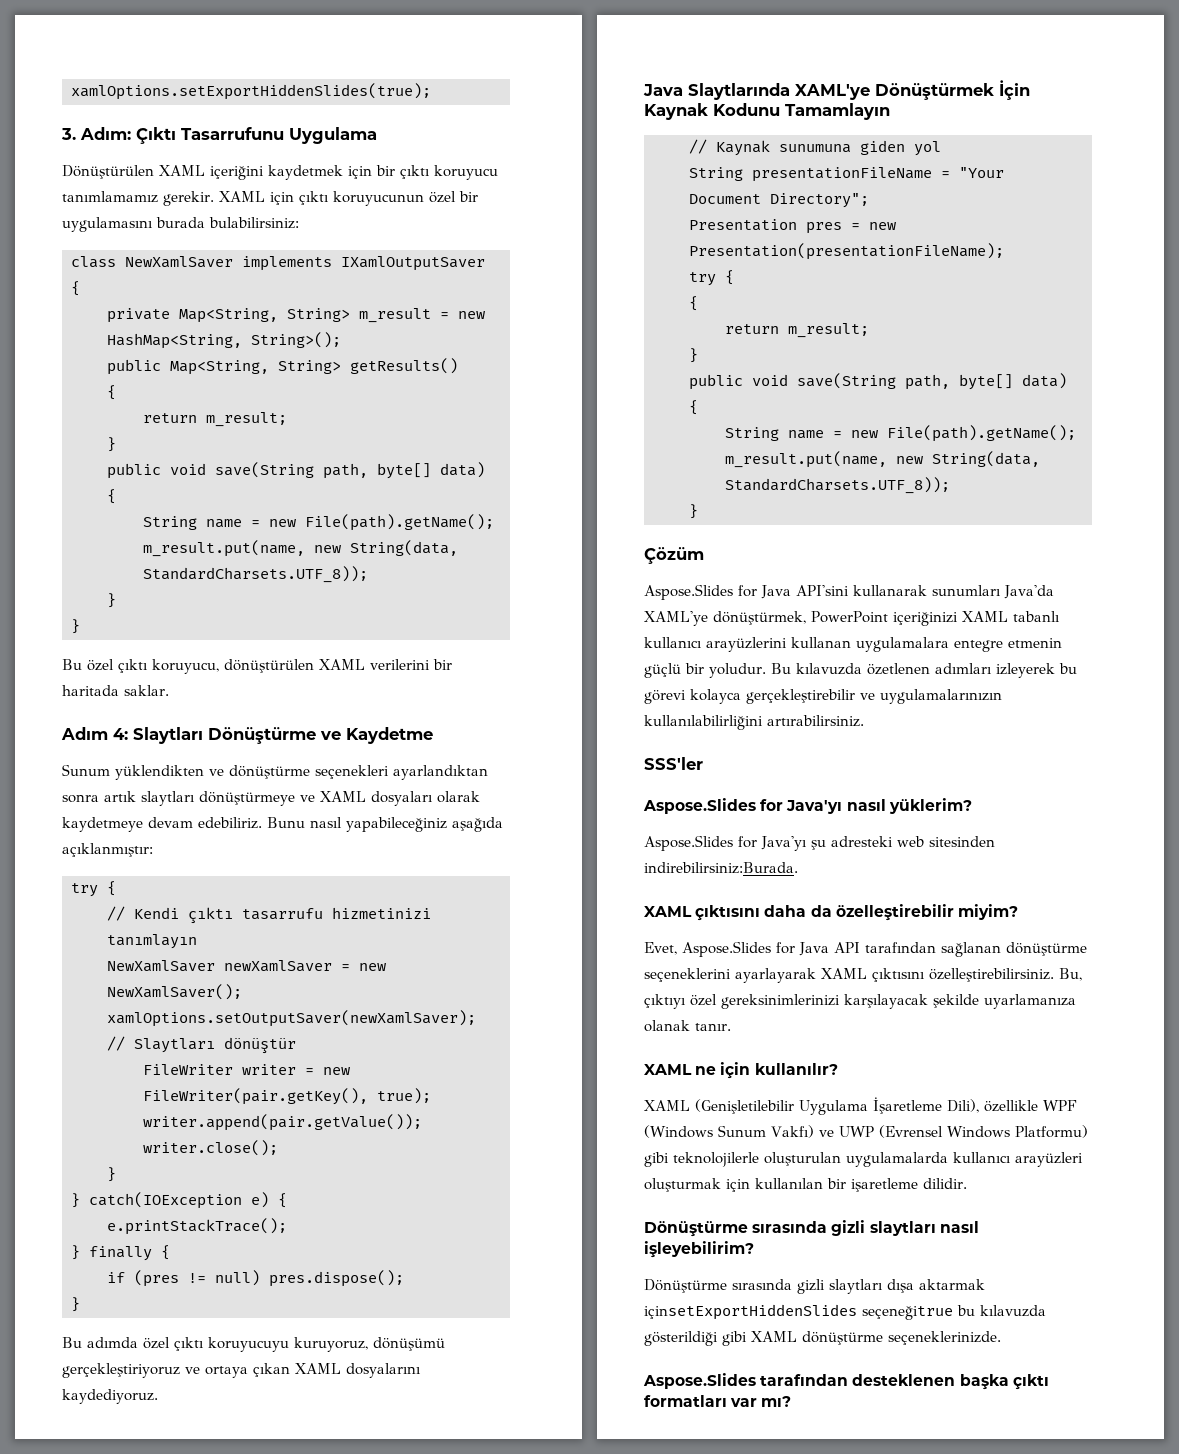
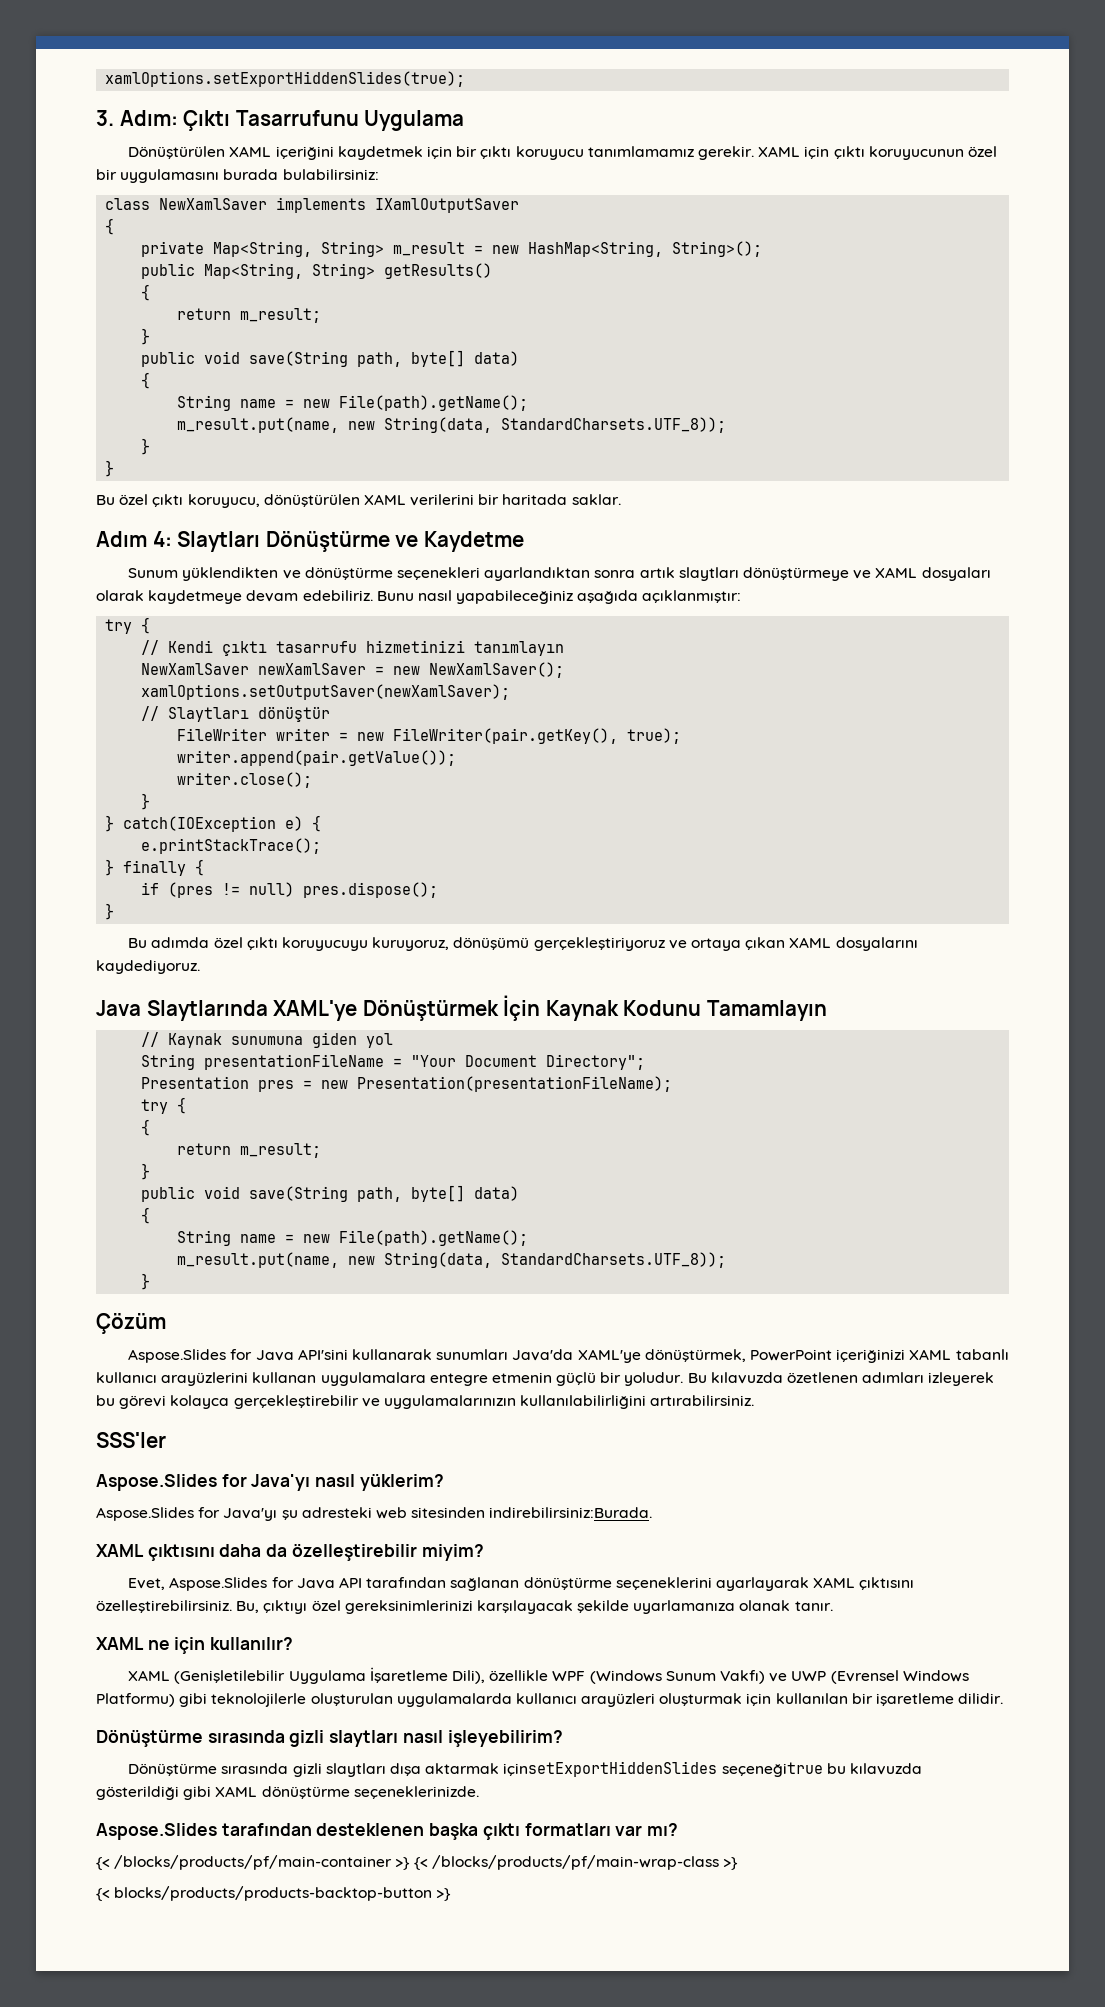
(792, 1401) none -> [96,1855,738,1870] [96,1886,452,1901] // {< /blocks/products/pf/main-container >} {< /blocks/products/pf/main-wrap-class >} // {< blocks/products/products-backtop-button >}

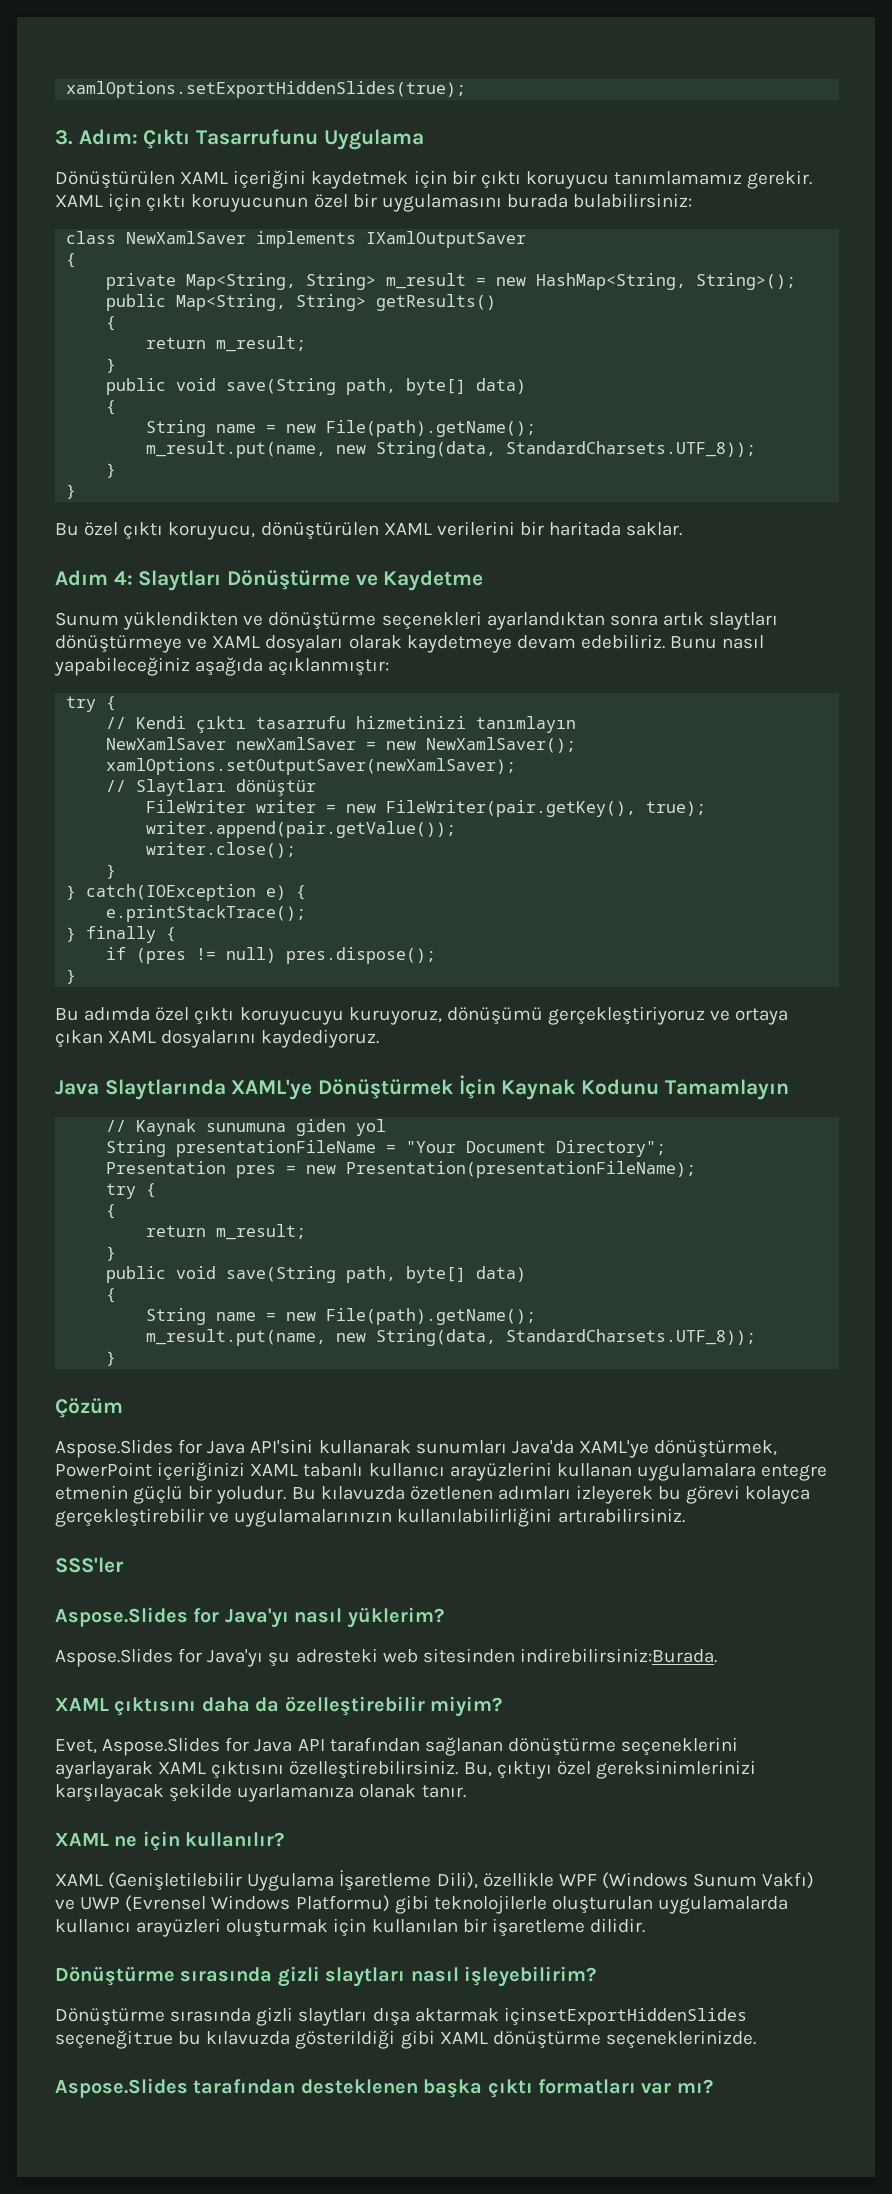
[96,1855,738,1870] [96,1886,452,1901] // {< /blocks/products/pf/main-container >} {< /blocks/products/pf/main-wrap-class >} // {< blocks/products/products-backtop-button >} -> (713, 2086) none

